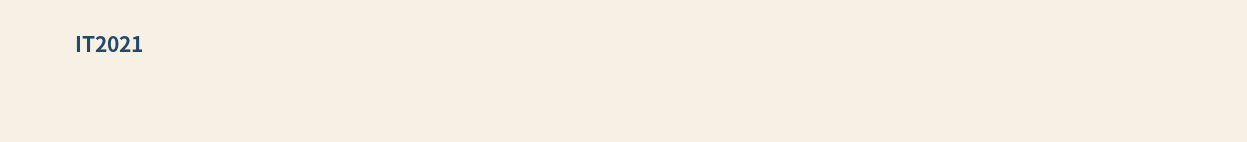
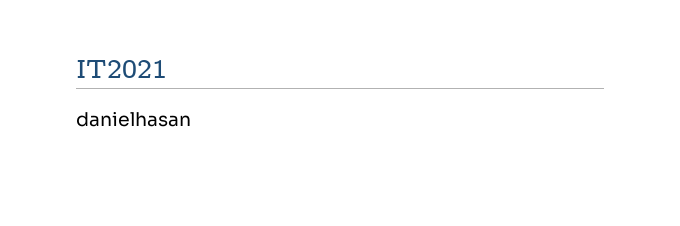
(143, 44) none -> [76,111,191,127] // danielhasan

